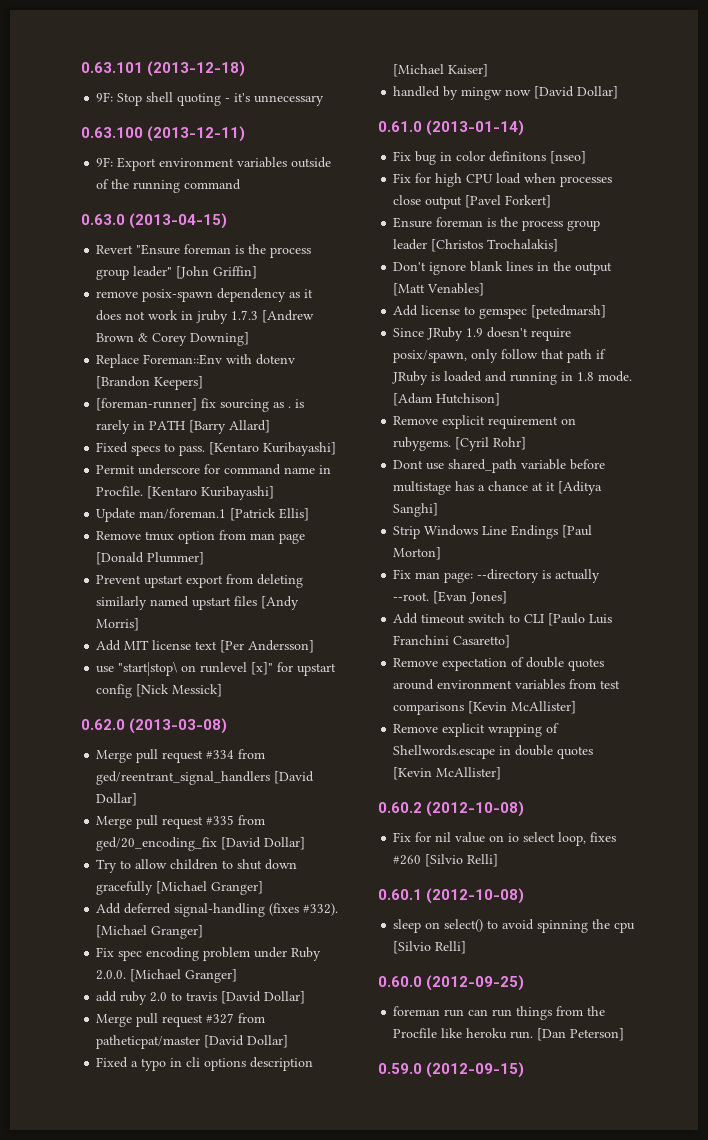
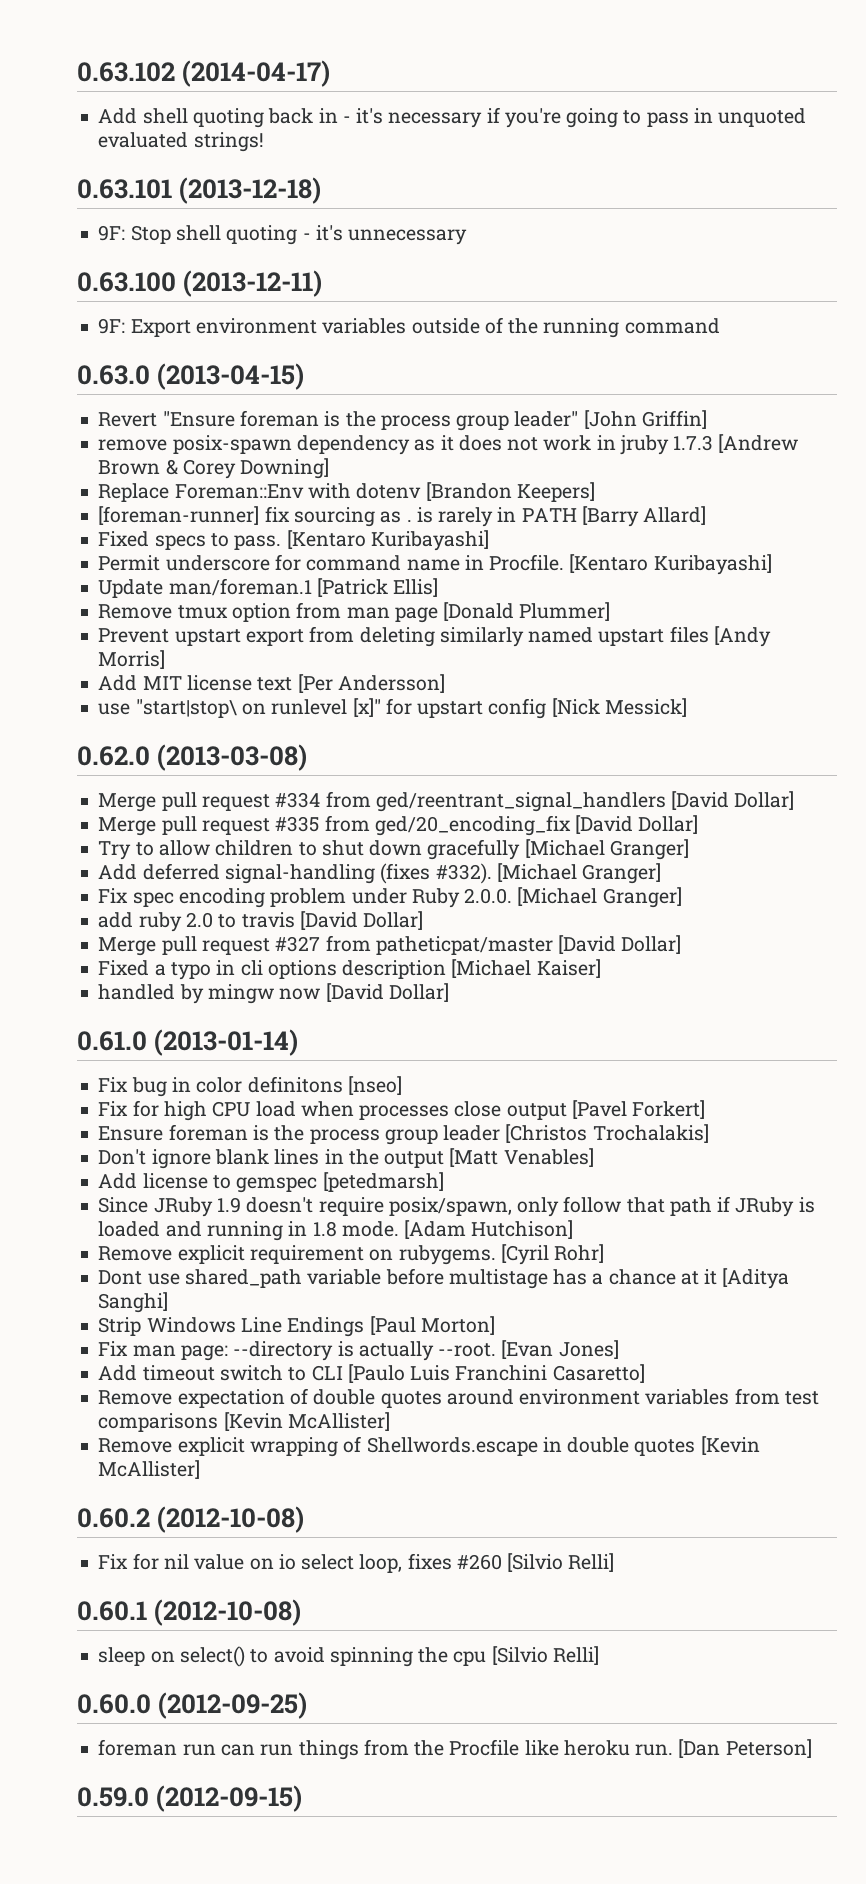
(81, 67) none -> [77,60,331,87] [98,107,807,128] [98,132,264,152] 0.63.102 (2014-04-17) // Add shell quoting back in - it's necessary if you're going to pass in unquoted evaluated strings! //

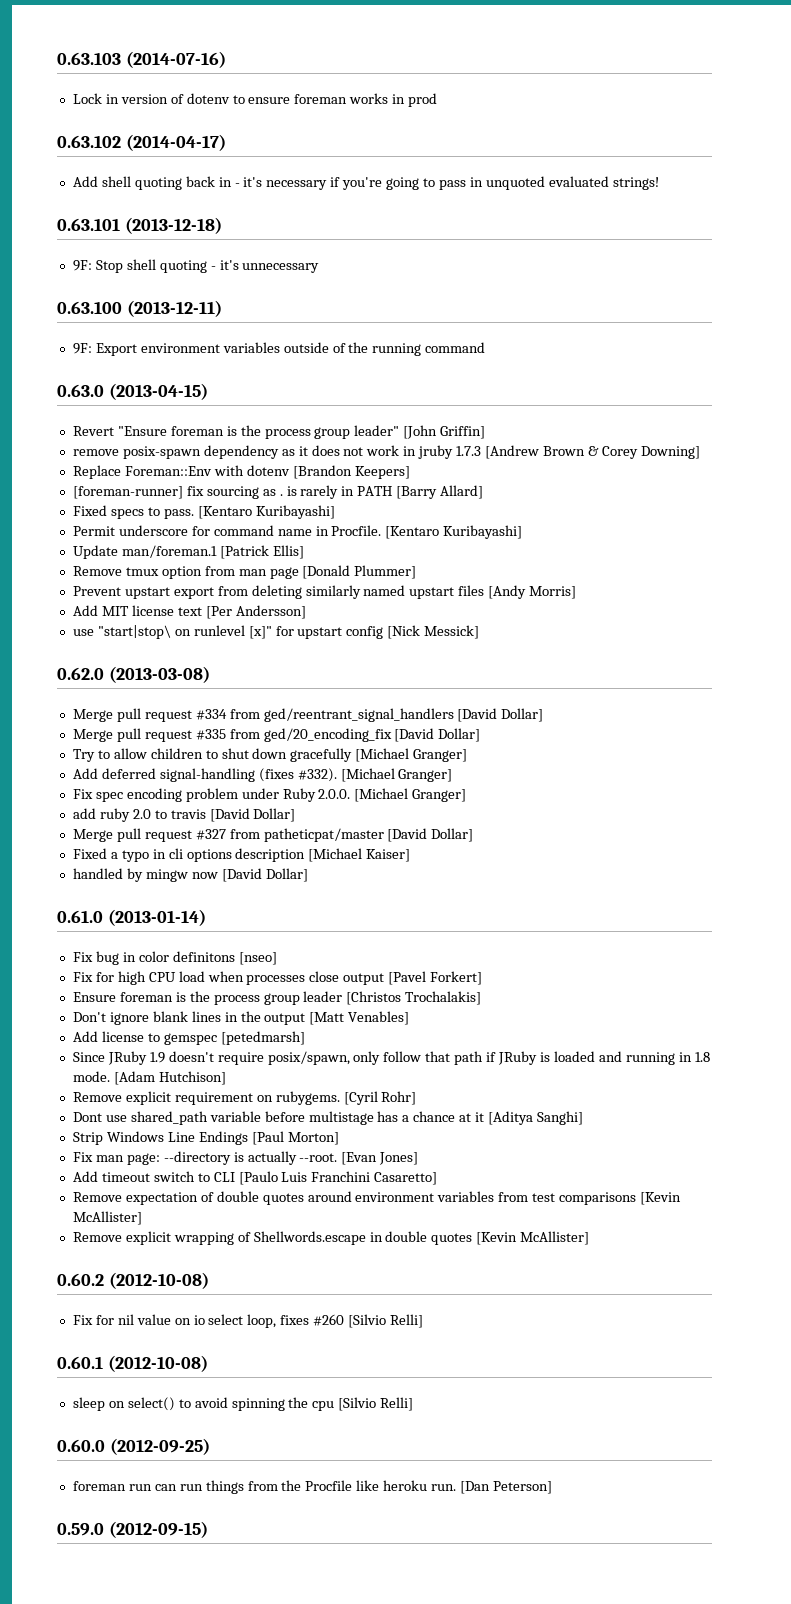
(77, 72) none -> [57,51,226,68] [72,93,438,107] 0.63.103 (2014-07-16) // Lock in version of dotenv to ensure foreman works in prod //

